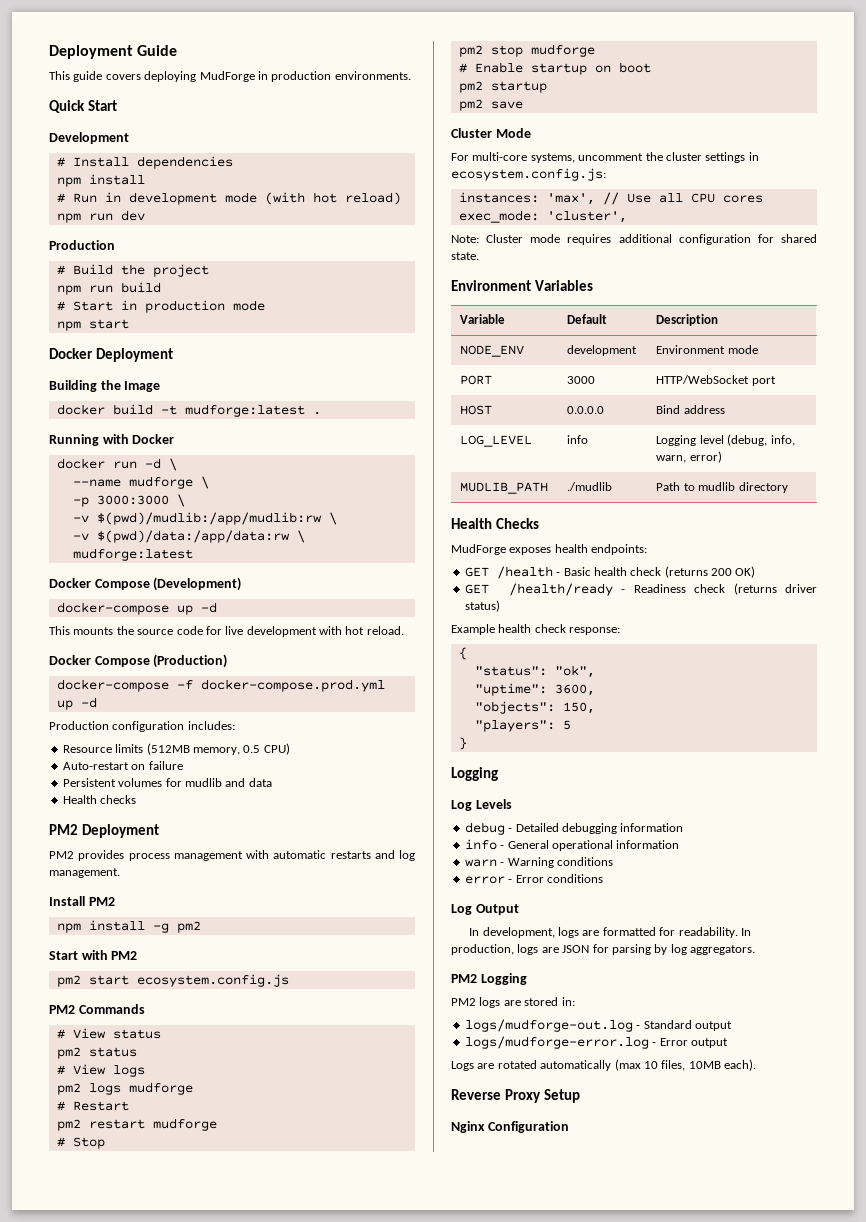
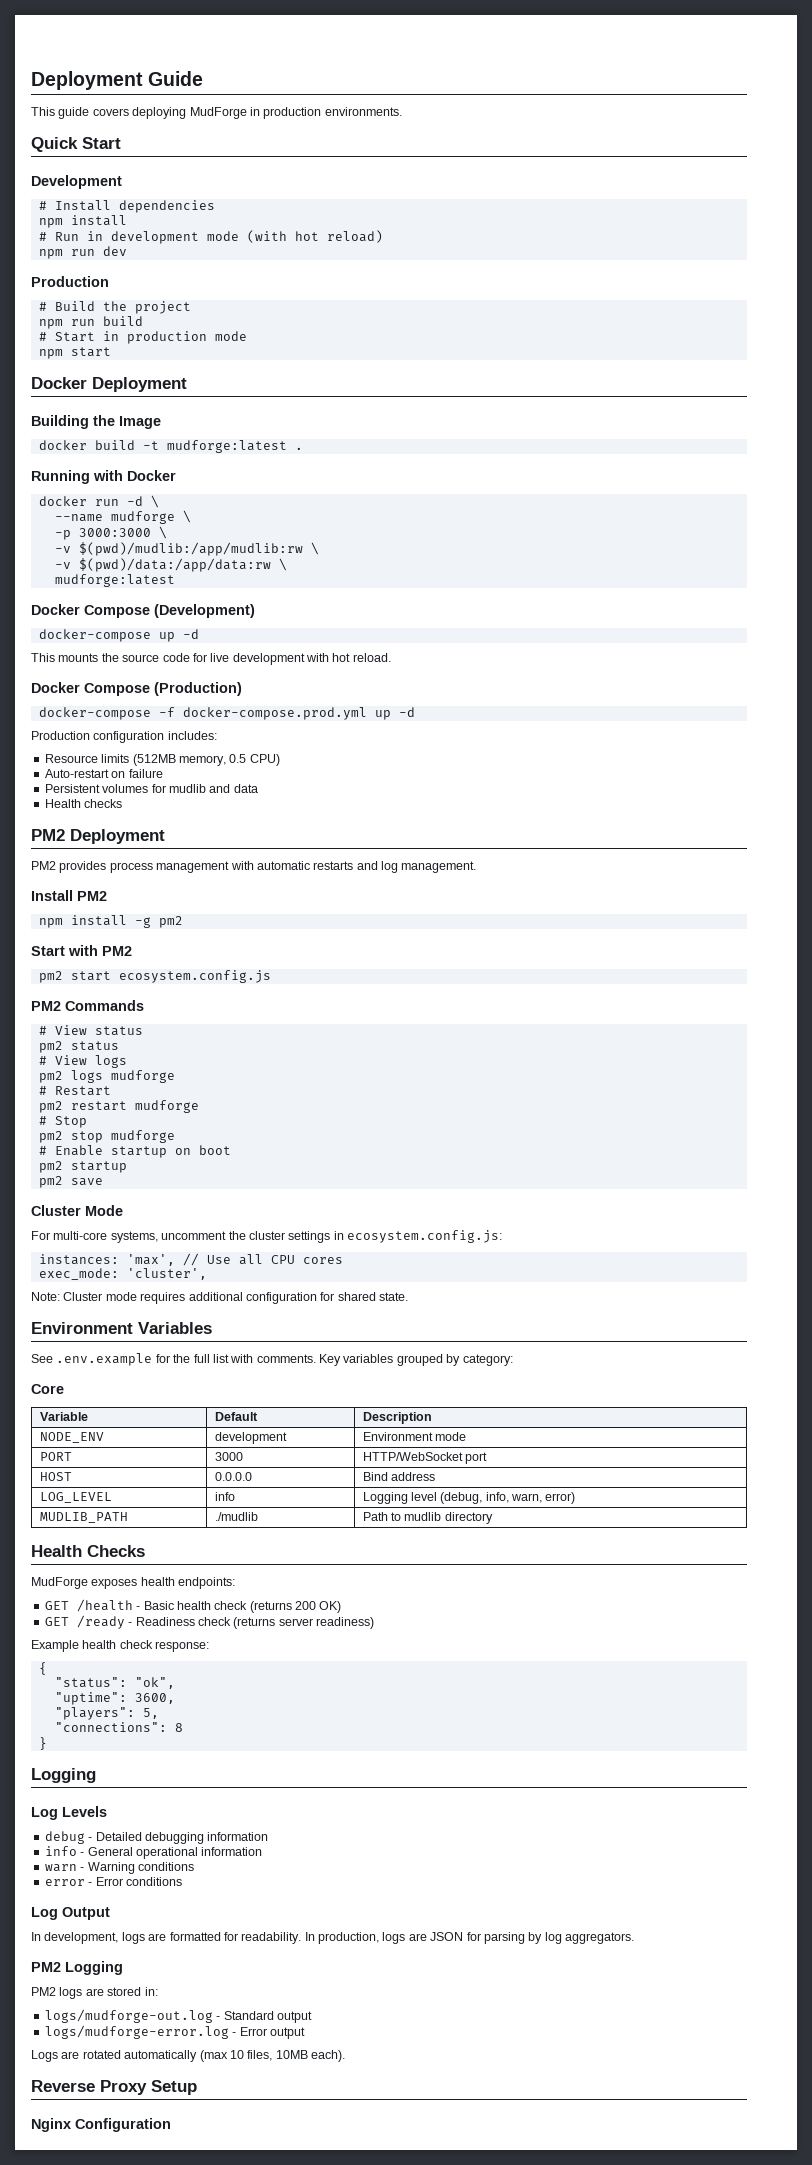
(593, 285) none -> [31,1353,513,1366] [31,1384,64,1394] // See .env.example for the full list with comments. Key variables grouped by category: // Core
[508,583,613,596] /health/ready -> [76,1615,125,1629] /ready
[785,584,817,593] [464,600,500,612] driver status) -> [278,1617,374,1629] server readiness)
[474,701,595,714] [474,720,571,732] "objects": 150, // "players": 5 -> [54,1707,159,1720] [54,1722,183,1732] "players": 5, // "connections": 8

